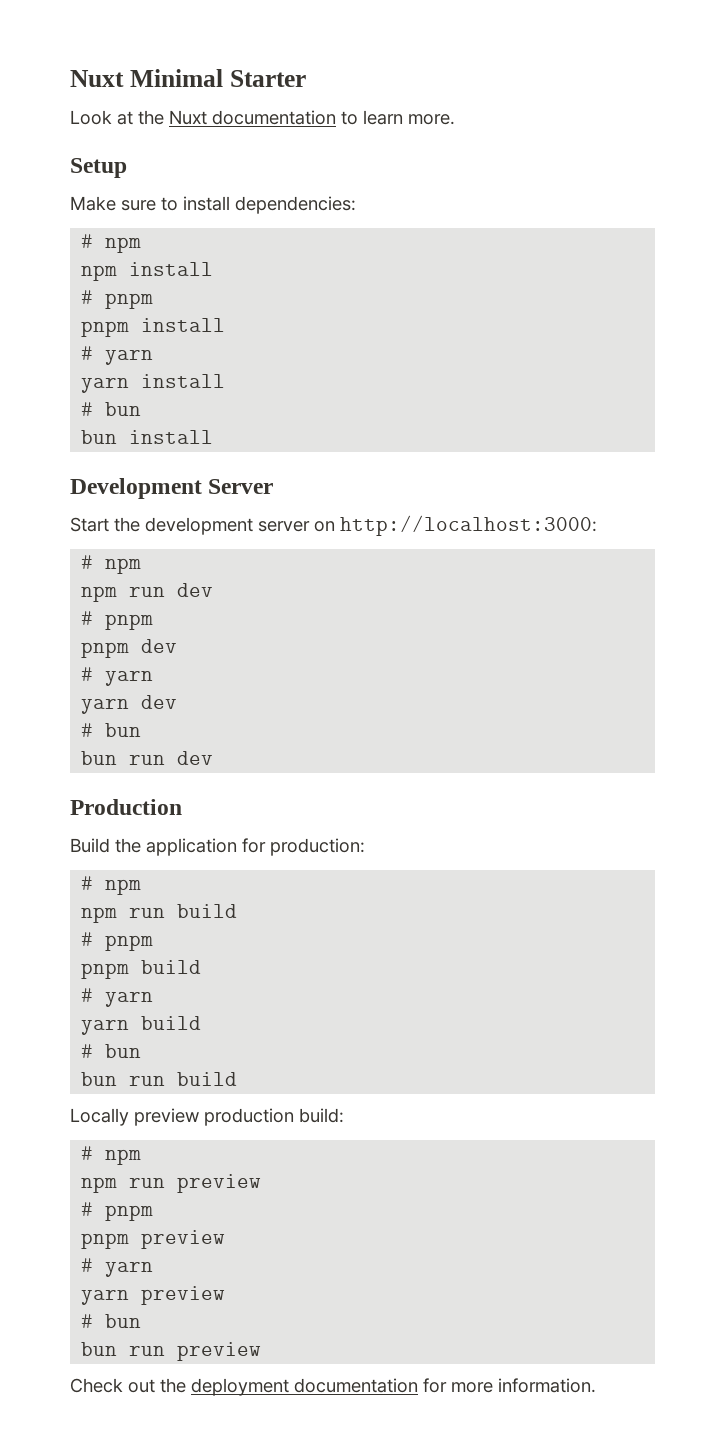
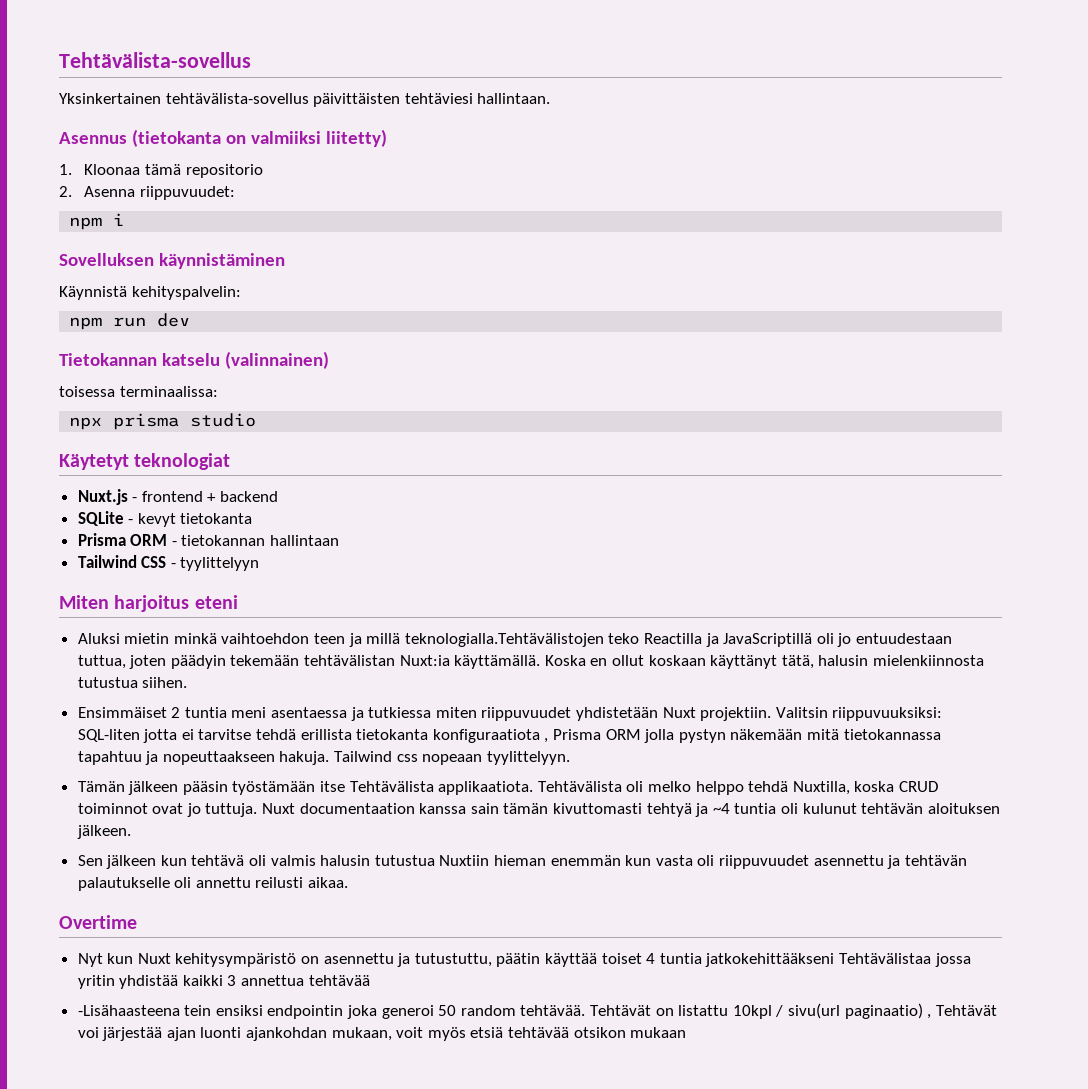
[70,69,306,87] [70,110,455,125] [70,158,127,178] [70,196,356,214] [81,234,142,253] [81,262,214,281] [81,290,154,309] [81,318,226,337] [81,346,154,365] [81,374,226,393] [81,402,142,416] [81,430,214,444] [70,478,274,499] [70,515,597,536] [81,555,142,574] [81,583,214,602] [81,611,154,630] [81,639,178,658] [81,667,154,686] [81,695,178,714] [81,723,142,737] [81,751,214,765] [70,799,182,815] [70,838,365,856] [81,876,142,895] [81,904,238,923] [81,932,154,951] [81,960,202,979] [81,988,154,1007] [81,1016,202,1035] [81,1044,142,1058] [81,1072,238,1086] [70,1108,344,1126] [81,1146,142,1165] [81,1174,262,1193] [81,1202,154,1221] [81,1230,226,1249] [81,1258,154,1277] [81,1286,226,1305] [81,1314,142,1328] [81,1342,262,1361] [70,1378,596,1396] Nuxt Minimal Starter // Look at the Nuxt documentation to learn more. // Setup // Make sure to install dependencies: // # npm // npm install // # pnpm // pnpm install // # yarn // yarn install // # bun // bun install // Development Server // Start the development server on http://localhost:3000: // # npm // npm run dev // # pnpm // pnpm dev // # yarn // yarn dev // # bun // bun run dev // Production // Build the application for production: // # npm // npm run build // # pnpm // pnpm build // # yarn // yarn build // # bun // bun run build // Locally preview production build: // # npm // npm run preview // # pnpm // pnpm preview // # yarn // yarn preview // # bun // bun run preview // Check out the deployment documentation for more information. -> [59,52,251,68] [59,93,551,107] [59,129,387,147] [59,164,263,178] [59,186,236,200] [69,213,125,230] [59,253,285,269] [59,286,241,300] [69,313,191,330] [59,351,329,369] [59,386,218,397] [69,413,257,430] [59,453,231,470] [77,489,279,505] [77,511,253,527] [77,533,340,546] [77,555,260,571] [59,595,238,612] [77,633,952,647] [77,655,984,669] [77,677,188,688] [77,707,943,721] [77,729,941,743] [77,751,570,765] [77,781,938,795] [77,803,1000,817] [76,825,131,839] [77,855,967,869] [77,877,349,891] [59,915,137,929] [77,953,971,967] [77,975,370,989] [77,1003,997,1019] [77,1027,687,1041] Tehtävälista-sovellus // Yksinkertainen tehtävälista-sovellus päivittäisten tehtäviesi hallintaan. // Asennus (tietokanta on valmiiksi liitetty) // 1. Kloonaa tämä repositorio // 2. Asenna riippuvuudet: // npm i // Sovelluksen käynnistäminen // Käynnistä kehityspalvelin: // npm run dev // Tietokannan katselu (valinnainen) // toisessa terminaalissa: // npx prisma studio // Käytetyt teknologiat // Nuxt.js - frontend + backend // SQLite - kevyt tietokanta // Prisma ORM - tietokannan hallintaan // Tailwind CSS - tyylittelyyn // Miten harjoitus eteni // Aluksi mietin minkä vaihtoehdon teen ja millä teknologialla.Tehtävälistojen teko Reactilla ja JavaScriptillä oli jo entuudestaan tuttua, joten päädyin tekemään tehtävälistan Nuxt:ia käyttämällä. Koska en ollut koskaan käyttänyt tätä, halusin mielenkiinnosta tutustua siihen. // Ensimmäiset 2 tuntia meni asentaessa ja tutkiessa miten riippuvuudet yhdistetään Nuxt projektiin. Valitsin riippuvuuksiksi: SQL-liten jotta ei tarvitse tehdä erillista tietokanta konfiguraatiota , Prisma ORM jolla pystyn näkemään mitä tietokannassa tapahtuu ja nopeuttaakseen hakuja. Tailwind css nopeaan tyylittelyyn. // Tämän jälkeen pääsin työstämään itse Tehtävälista applikaatiota. Tehtävälista oli melko helppo tehdä Nuxtilla, koska CRUD toiminnot ovat jo tuttuja. Nuxt documentaation kanssa sain tämän kivuttomasti tehtyä ja ~4 tuntia oli kulunut tehtävän aloituksen jälkeen. // Sen jälkeen kun tehtävä oli valmis halusin tutustua Nuxtiin hieman enemmän kun vasta oli riippuvuudet asennettu ja tehtävän palautukselle oli annettu reilusti aikaa. // Overtime // Nyt kun Nuxt kehitysympäristö on asennettu ja tutustuttu, päätin käyttää toiset 4 tuntia jatkokehittääkseni Tehtävälistaa jossa yritin yhdistää kaikki 3 annettua tehtävää // -Lisähaasteena tein ensiksi endpointin joka generoi 50 random tehtävää. Tehtävät on listattu 10kpl / sivu(url paginaatio) , Tehtävät voi järjestää ajan luonti ajankohdan mukaan, voit myös etsiä tehtävää otsikon mukaan

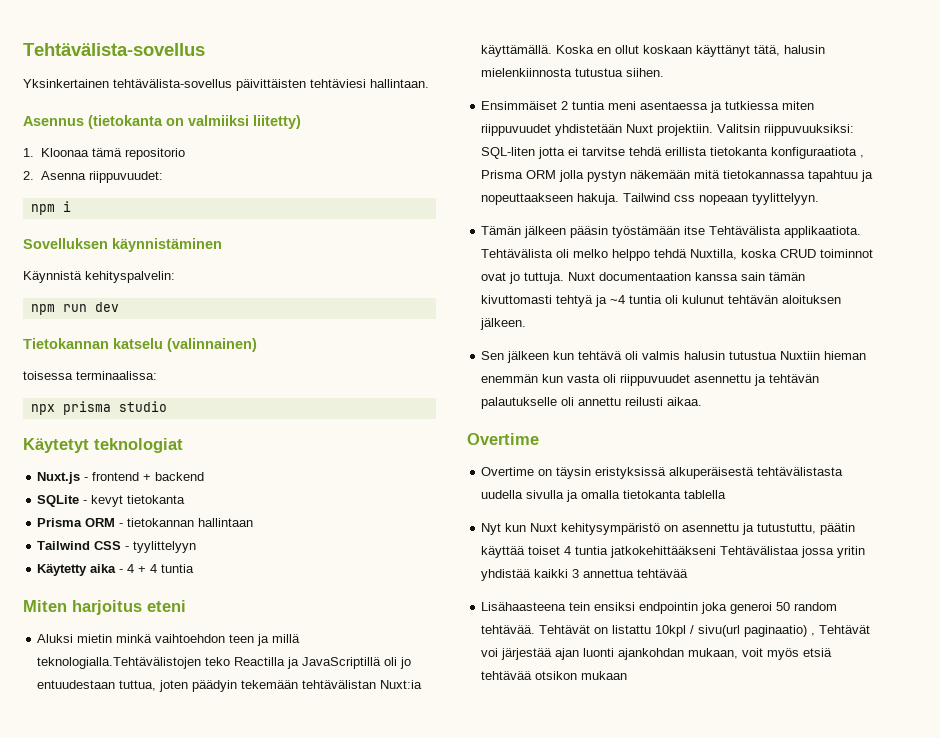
(260, 564) none -> [37,563,195,576] // Käytetty aika - 4 + 4 tuntia
(137, 922) none -> [481,467,844,479] [481,490,727,502] // Overtime on täysin eristyksissä alkuperäisestä tehtävälistasta uudella sivulla ja omalla tietokanta tablella
[77,1005,180,1016] -Lisähaasteena -> [481,602,567,611] Lisähaasteena

